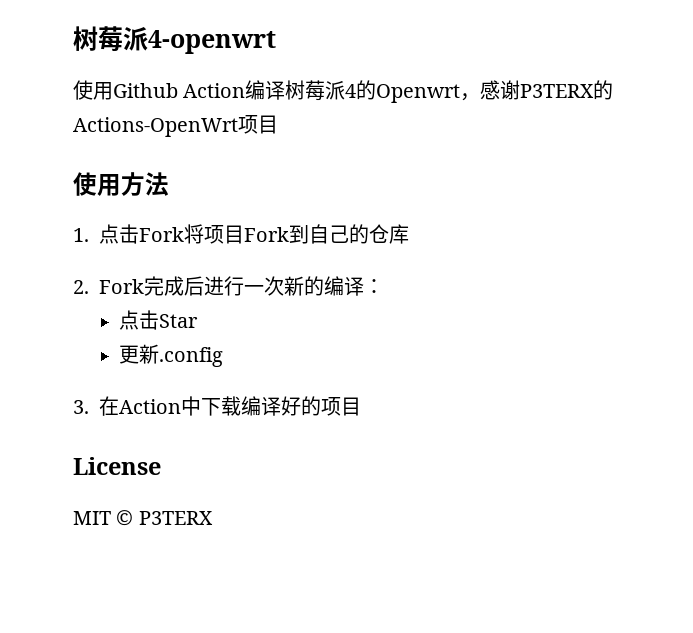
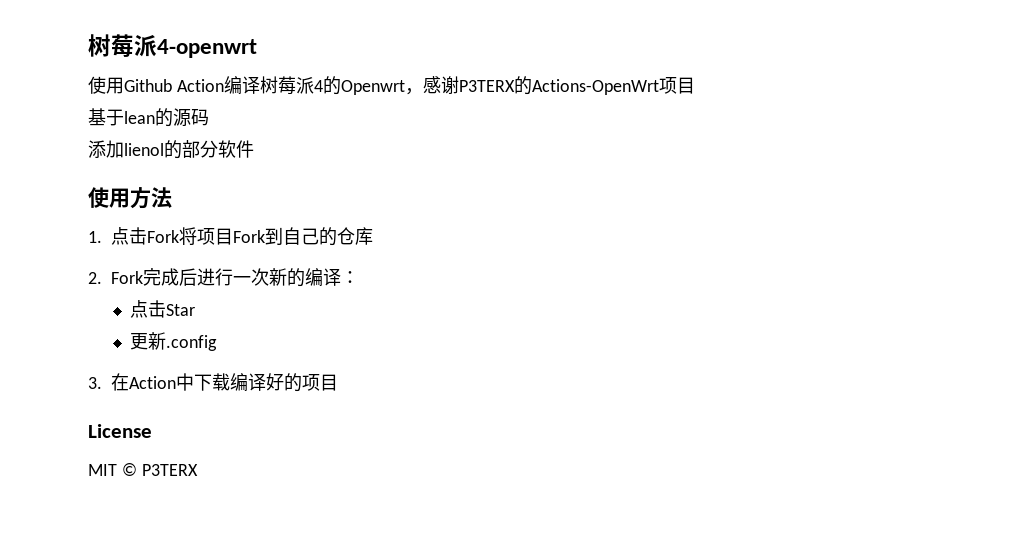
(278, 124) none -> [88,108,209,127] [88,140,254,159] // 基于lean的源码 // 添加lienol的部分软件

